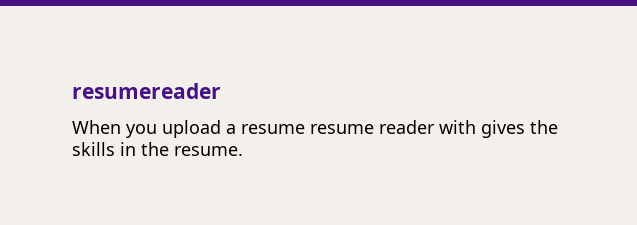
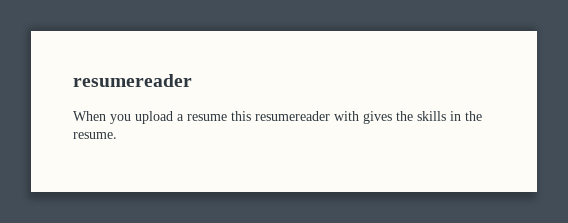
[310,120,435,134] resume reader -> [231,111,330,121] this resumereader

